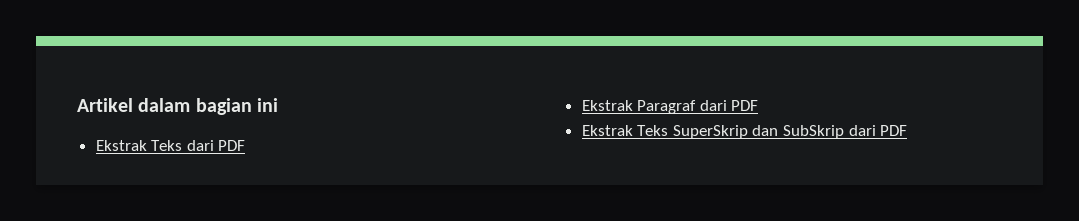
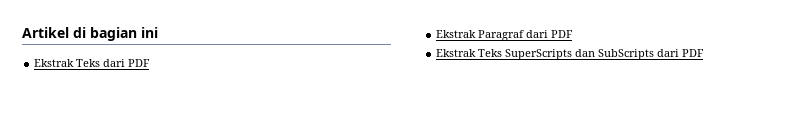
[138,98,191,112] dalam -> [73,27,86,38] di
[672,125,845,139] SuperSkrip dan SubSkrip -> [505,49,655,60] SuperScripts dan SubScripts

